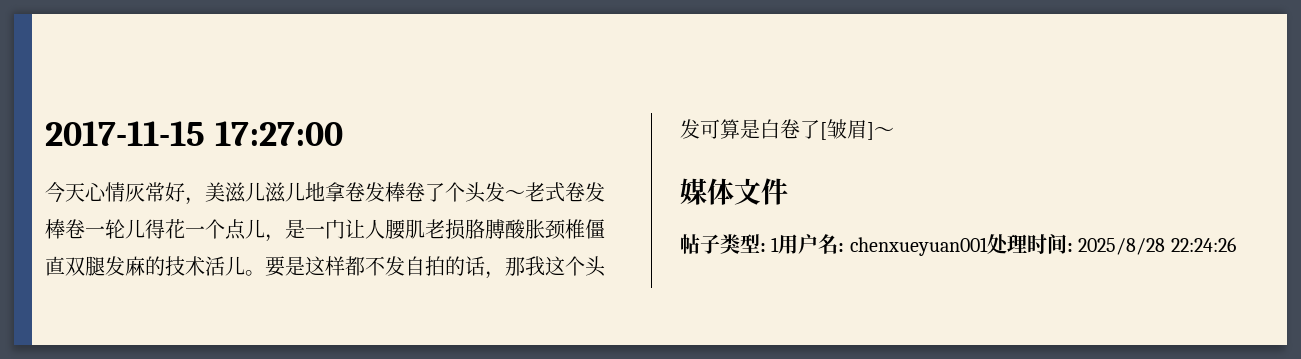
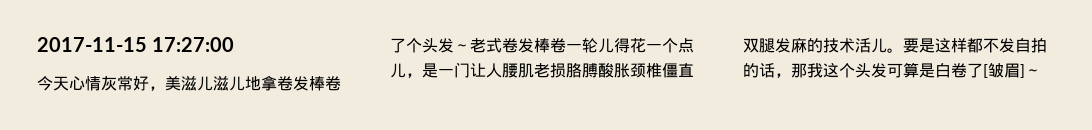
[680,178,788,205] [680,234,1236,256] // 媒体文件 // 帖子类型: 1用户名: chenxueyuan001处理时间: 2025/8/28 22:24:26 -> (1041, 72) none

